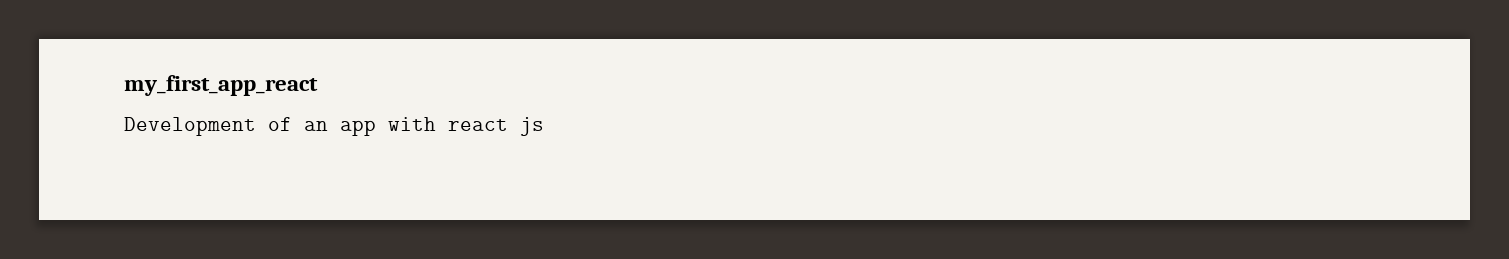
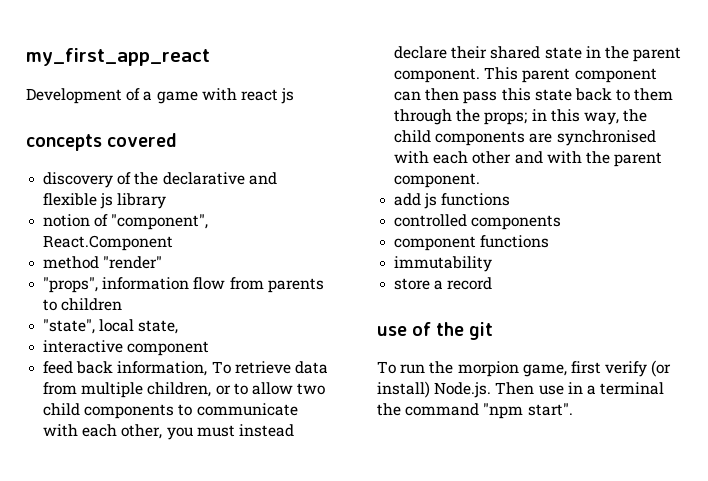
[304,120,376,136] an app -> [143,91,198,104] a game
(544, 126) none -> [26,133,178,151] [43,172,277,188] [43,193,167,209] [43,214,209,230] [43,235,174,251] [43,256,163,269] [43,277,324,293] [43,298,123,311] [43,319,179,334] [43,340,210,356] [43,361,328,376] [43,382,326,398] [43,403,298,419] [43,424,294,440] [394,46,682,62] [394,67,657,83] [394,88,674,104] [394,109,648,125] [394,130,656,146] [394,151,663,167] [394,173,481,188] [394,193,511,209] [394,214,562,230] [394,235,550,251] [394,256,493,272] [394,277,493,290] [377,322,494,340] [377,360,672,377] [377,381,665,398] [377,403,573,419] // concepts covered // discovery of the declarative and flexible js library // notion of "component", React.Component // method "render" // "props", information flow from parents to children // "state", local state, // interactive component // feed back information, To retrieve data from multiple children, or to allow two child components to communicate with each other, you must instead declare their shared state in the parent component. This parent component can then pass this state back to them through the props; in this way, the child components are synchronised with each other and with the parent component. // add js functions // controlled components // component functions // immutability // store a record // use of the git // To run the morpion game, first verify (or install) Node.js. Then use in a terminal the command "npm start".

